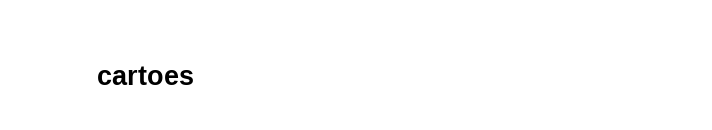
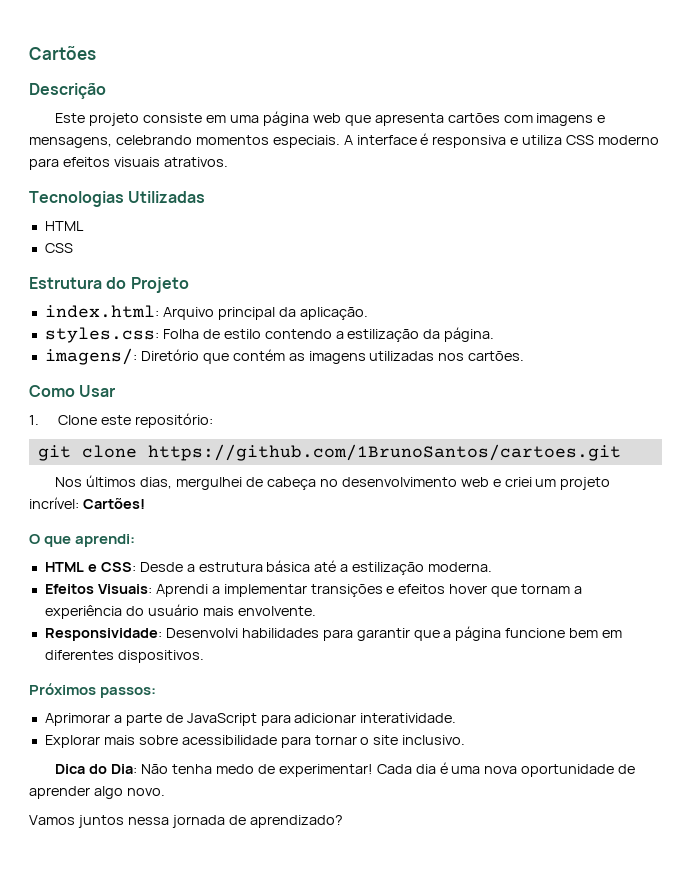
[97,66,194,85] cartoes -> [29,46,96,60] [29,83,106,99] [55,111,606,126] [29,133,660,148] [29,157,228,170] [29,191,206,207] [44,221,84,231] [44,243,73,253] [29,277,189,293] [44,305,368,320] [44,327,495,343] [44,348,525,365] [29,385,116,397] [29,413,213,428] [37,444,621,461] [55,475,611,490] [29,497,145,509] [29,534,136,547] [44,560,493,575] [44,584,583,597] [44,604,316,619] [44,626,623,641] [44,650,204,663] [29,683,157,698] [44,713,457,726] [44,735,466,748] [55,762,636,777] [29,786,165,799] [29,815,343,828] Cartões // Descrição // Este projeto consiste em uma página web que apresenta cartões com imagens e mensagens, celebrando momentos especiais. A interface é responsiva e utiliza CSS moderno para efeitos visuais atrativos. // Tecnologias Utilizadas // HTML // CSS // Estrutura do Projeto // index.html: Arquivo principal da aplicação. // styles.css: Folha de estilo contendo a estilização da página. // imagens/: Diretório que contém as imagens utilizadas nos cartões. // Como Usar // 1. Clone este repositório: // git clone https://github.com/1BrunoSantos/cartoes.git // Nos últimos dias, mergulhei de cabeça no desenvolvimento web e criei um projeto incrível: Cartões! // O que aprendi: // HTML e CSS: Desde a estrutura básica até a estilização moderna. // Efeitos Visuais: Aprendi a implementar transições e efeitos hover que tornam a experiência do usuário mais envolvente. // Responsividade: Desenvolvi habilidades para garantir que a página funcione bem em diferentes dispositivos. // Próximos passos: // Aprimorar a parte de JavaScript para adicionar interatividade. // Explorar mais sobre acessibilidade para tornar o site inclusivo. // Dica do Dia: Não tenha medo de experimentar! Cada dia é uma nova oportunidade de aprender algo novo. // Vamos juntos nessa jornada de aprendizado?

